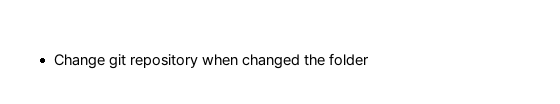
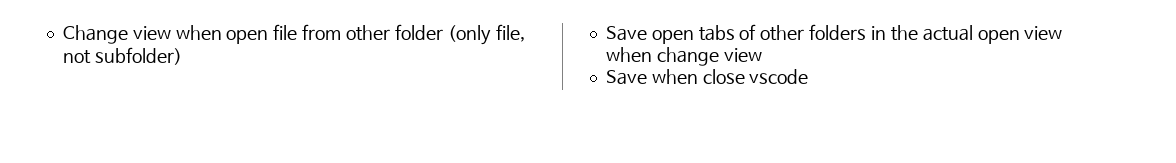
[108,53,369,69] git repository when changed the folder -> [132,24,525,45] [62,47,182,65] [605,24,1063,44] [605,47,762,66] [605,69,809,85] view when open file from other folder (only file, not subfolder) // Save open tabs of other folders in the actual open view when change view // Save when close vscode

